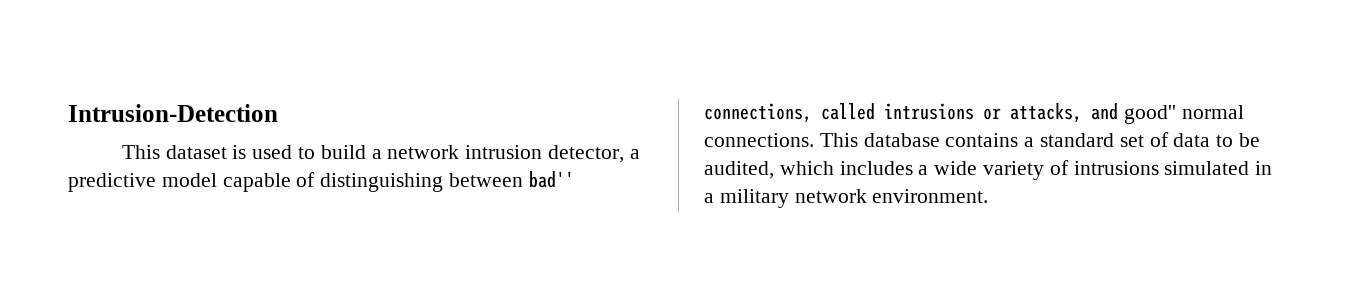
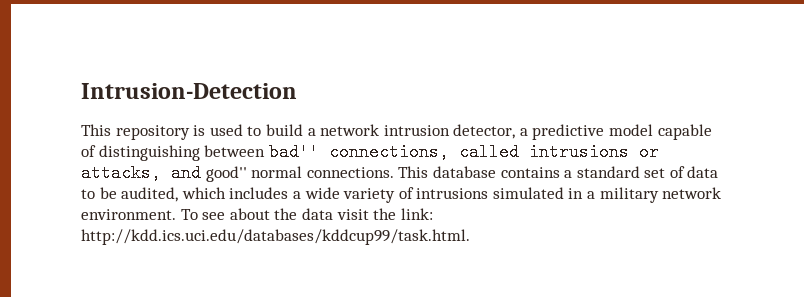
[165,145,227,159] dataset -> [115,125,190,140] repository
(989, 196) none -> [180,208,433,220] [81,229,470,245] To see about the data visit the link: http://kdd.ics.uci.edu/databases/kddcup99/task.html.

